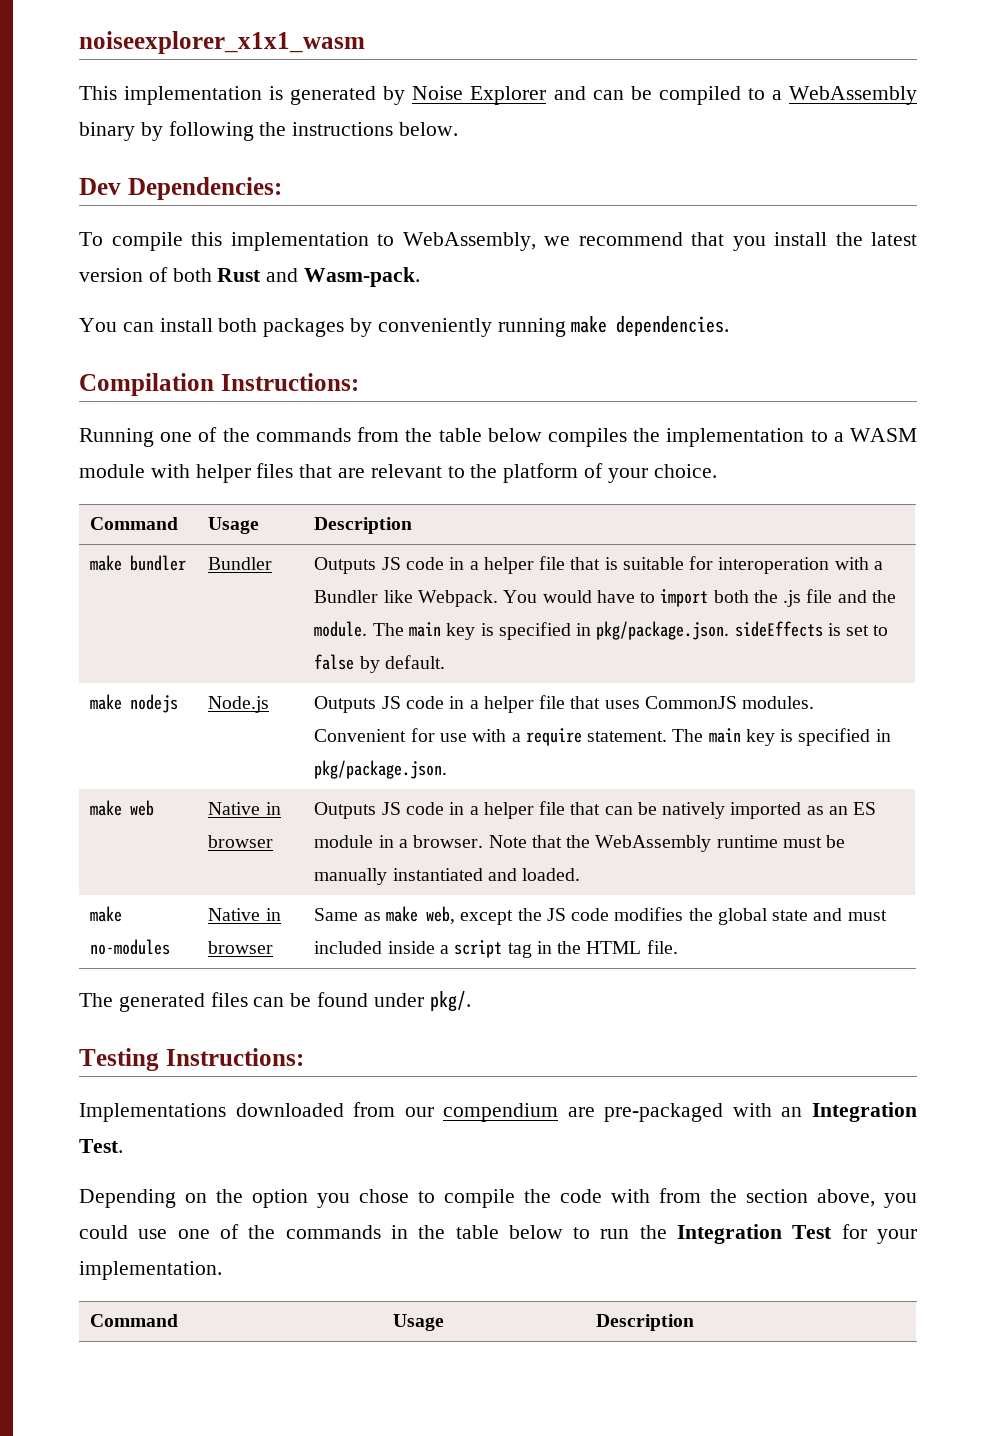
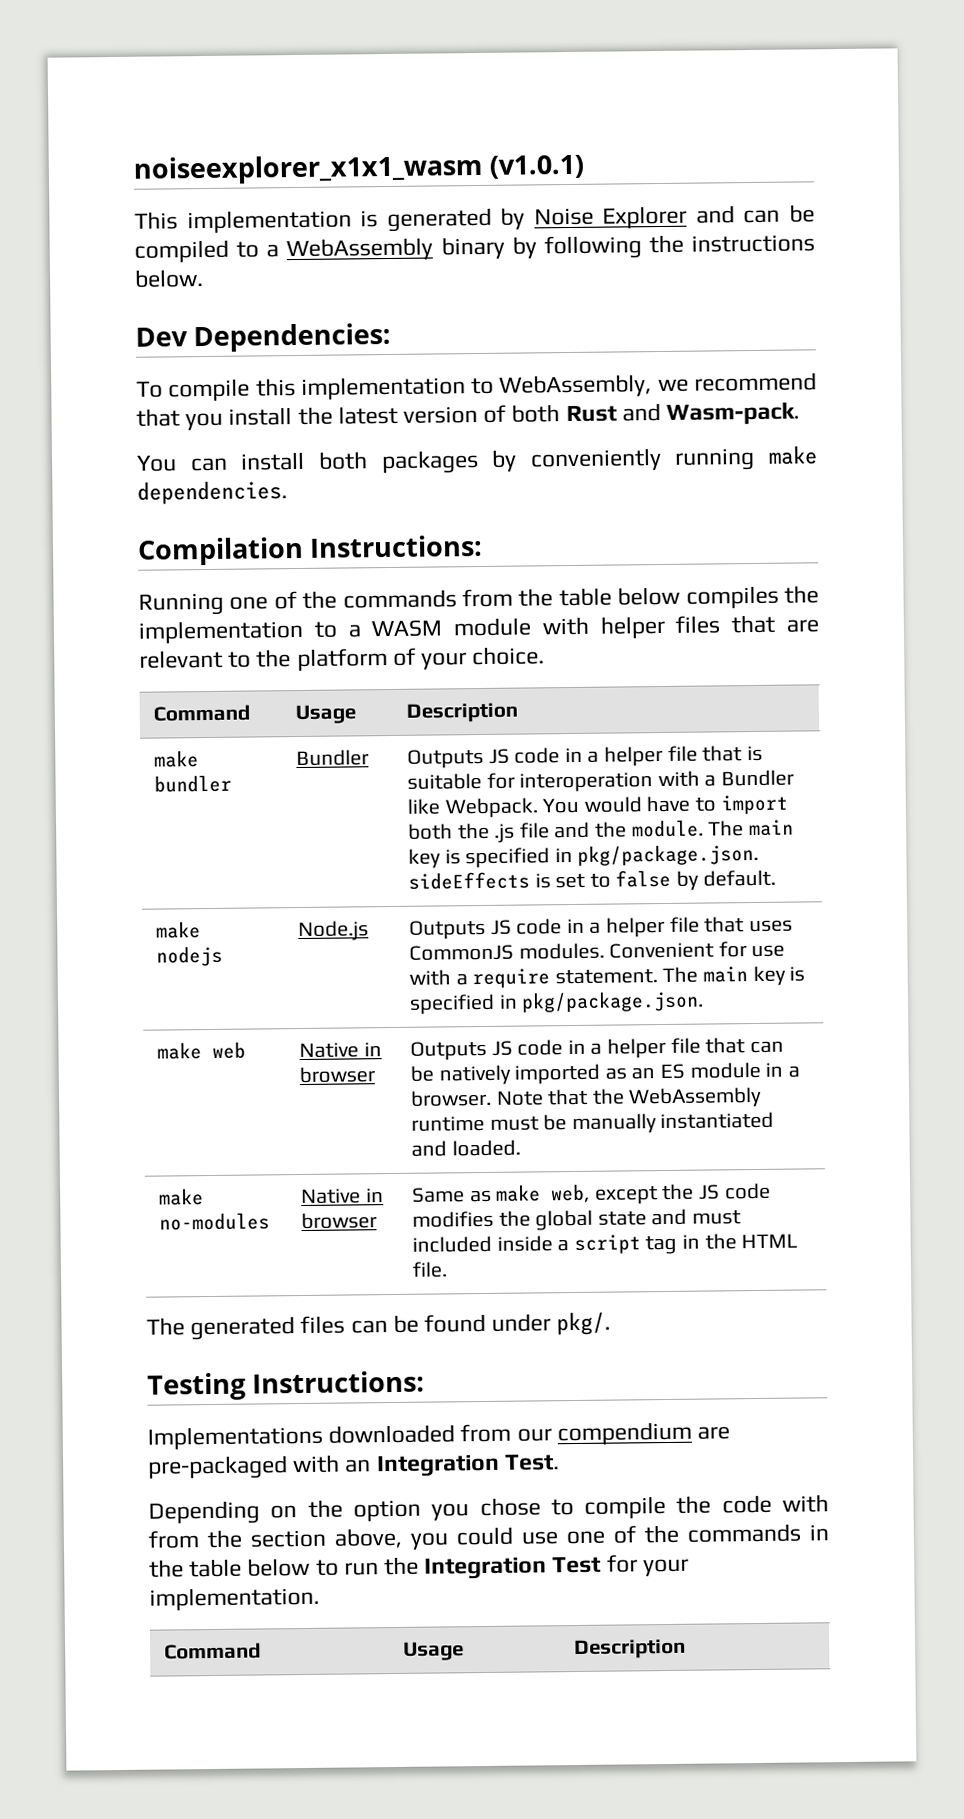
(365, 42) none -> [489,154,585,179] (v1.0.1)

